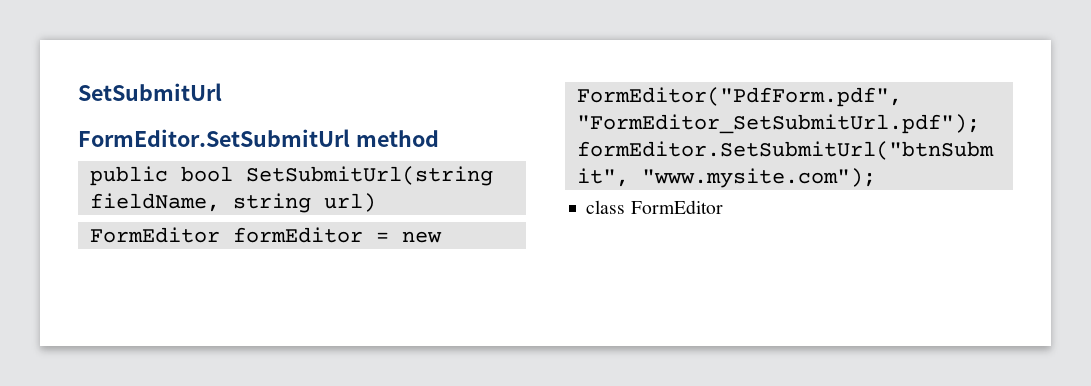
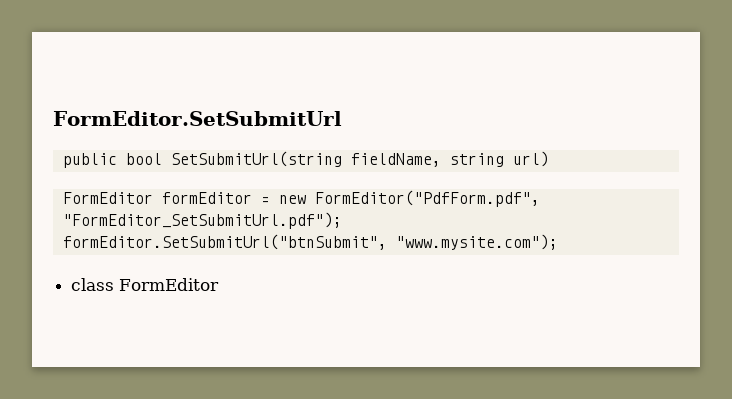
[78,83,222,101] SetSubmitUrl // -> (53, 118) none
[355,130,439,147] method -> (342, 118) none

